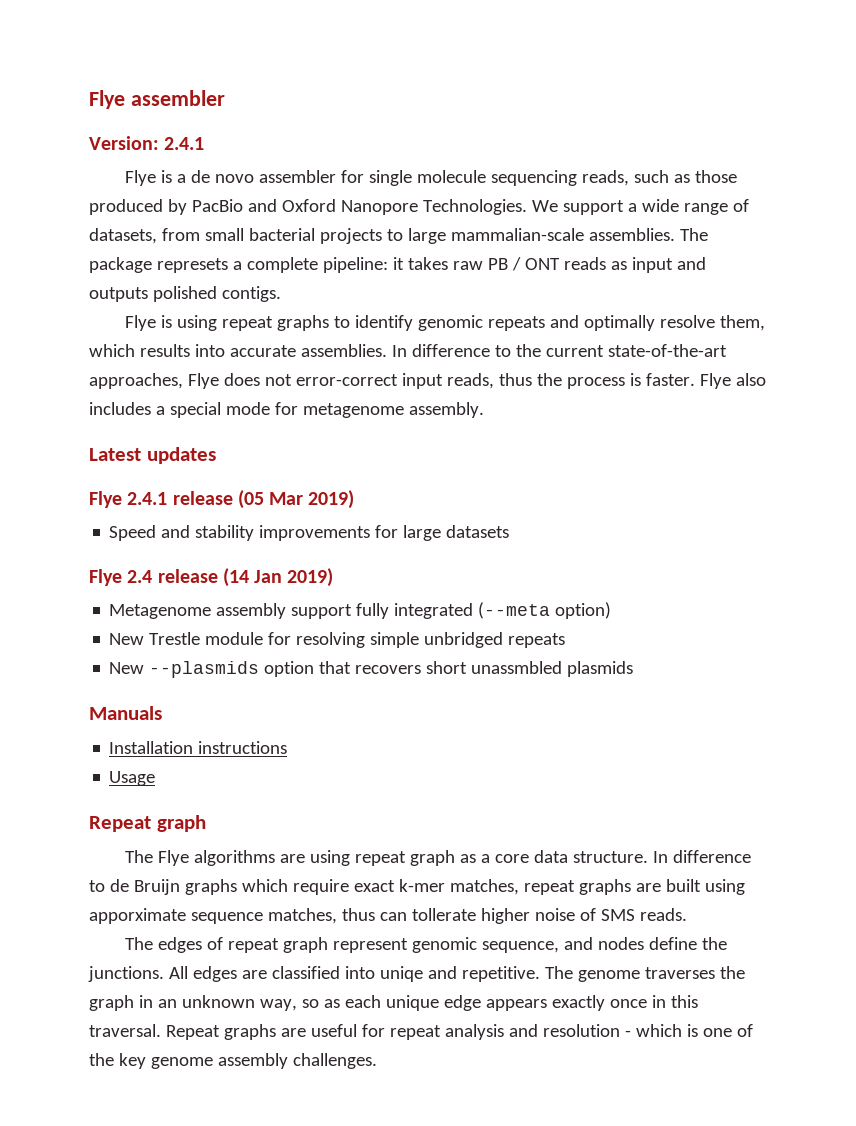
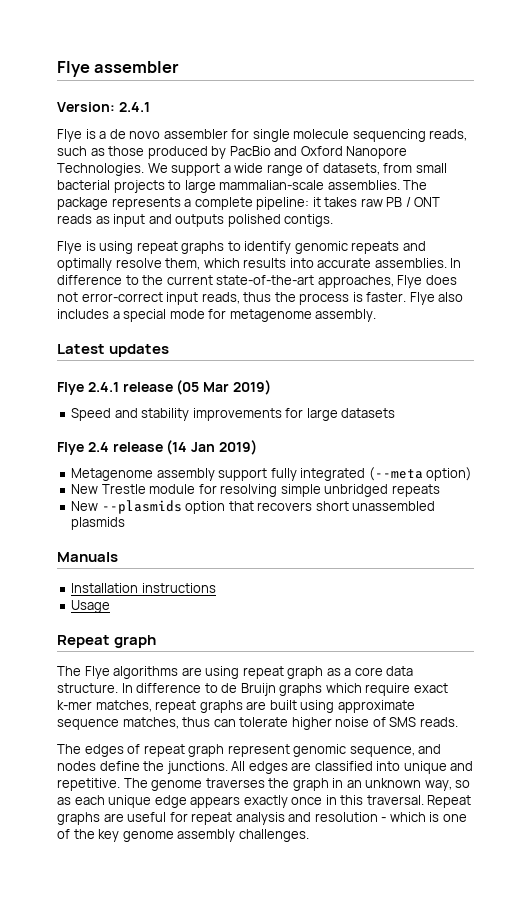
[156,258,228,273] represets -> [111,197,181,210] represents
[471,661,563,674] unassmbled -> [352,501,436,511] unassembled
[89,908,186,924] apporximate -> [337,700,415,713] approximate
[411,908,476,921] tollerate -> [239,717,289,727] tolerate
[379,966,423,982] uniqe -> [403,761,447,774] unique

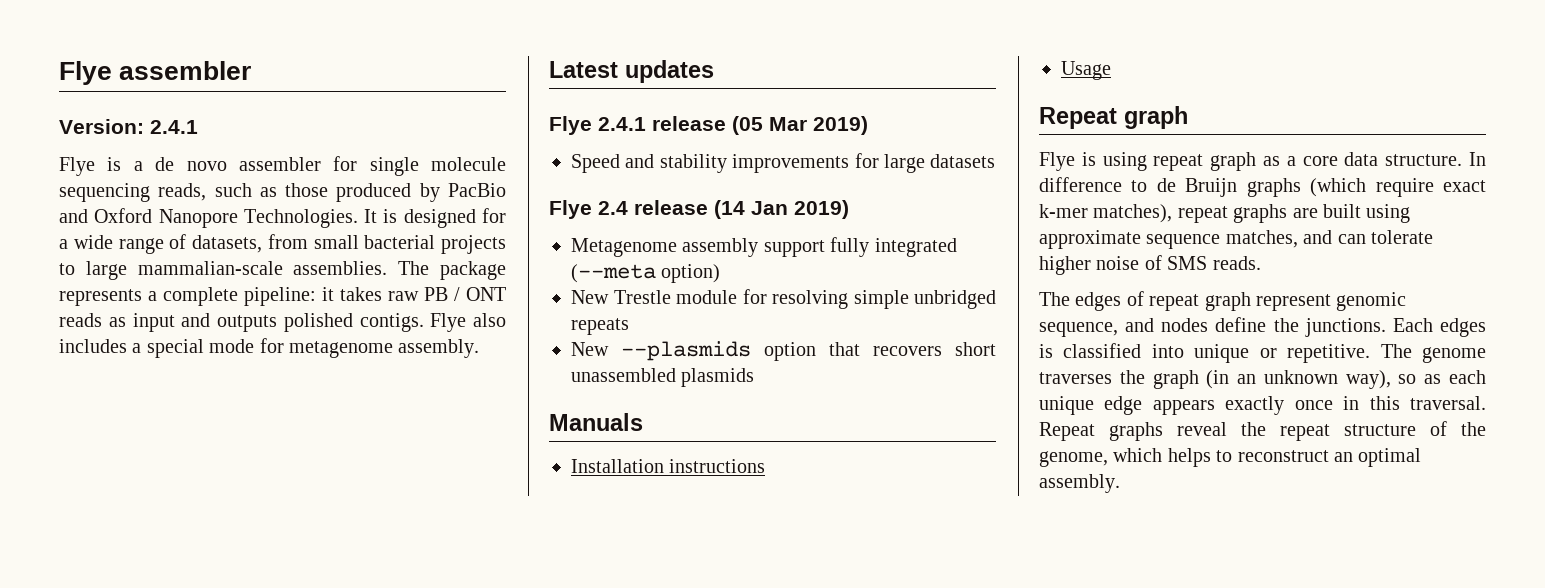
[147,163,221,176] We support -> [364,208,506,228] It is designed for
[57,241,426,254] [57,258,462,271] [57,275,457,288] [57,292,407,305] // Flye is using repeat graphs to identify genomic repeats and optimally resolve them, which results into accurate assemblies. In difference to the current state-of-the-art approaches, Flye does not error-correct input reads, thus the process is faster. -> (424, 322) none
[57,666,202,679] The Flye algorithms are -> [1039,152,1096,171] Flye is
[325,683,362,693] which -> [1310,178,1367,197] (which
[95,700,152,712] matches, -> [1093,204,1173,223] matches),
[182,717,211,727] thus -> [1303,230,1333,244] and
[231,761,312,774] All edges are -> [1392,318,1486,337] [1039,344,1053,358] Each edges is
[450,761,474,771] and -> [1259,348,1277,358] or
[332,778,344,788] in -> [1206,370,1230,389] (in
[424,780,452,791] way, -> [1345,370,1391,389] way),
[103,812,467,825] [57,829,309,842] are useful for repeat analysis and resolution - which is one of the key genome assembly challenges. -> [1177,421,1486,441] [1039,448,1422,467] [1039,474,1120,493] reveal the repeat structure of the genome, which helps to reconstruct an optimal assembly.

